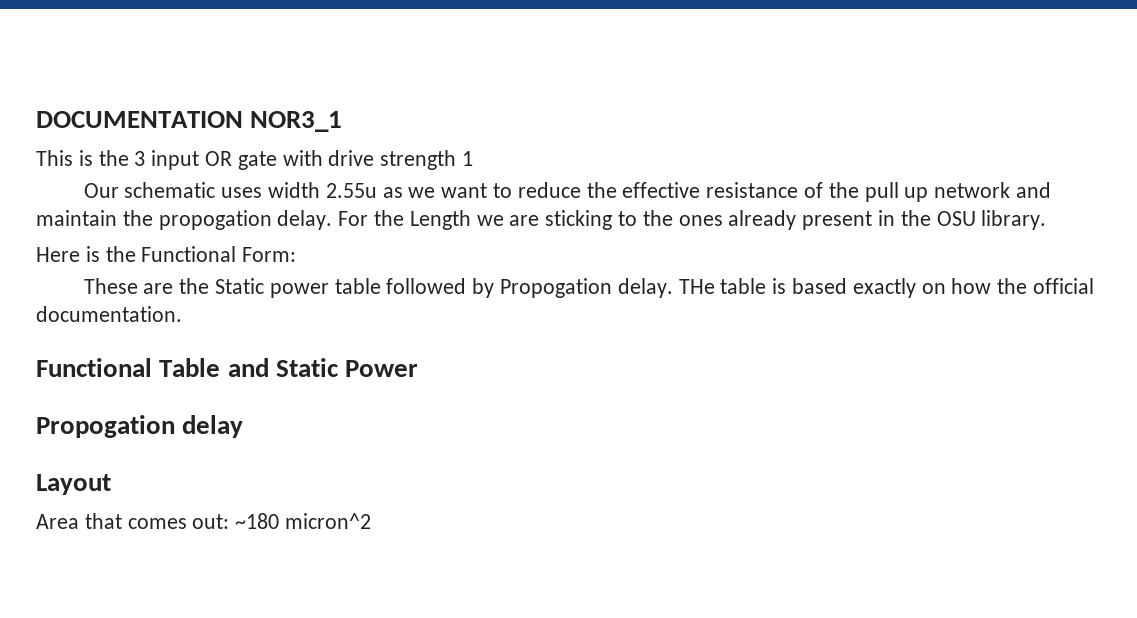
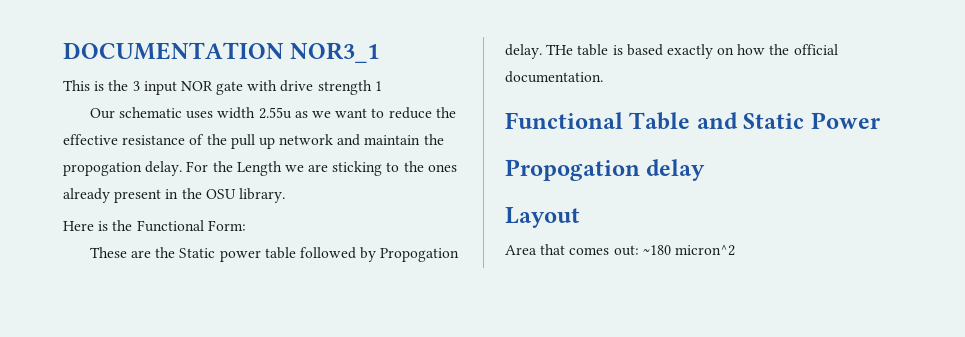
[205,151,233,166] OR -> [180,81,213,91] NOR

